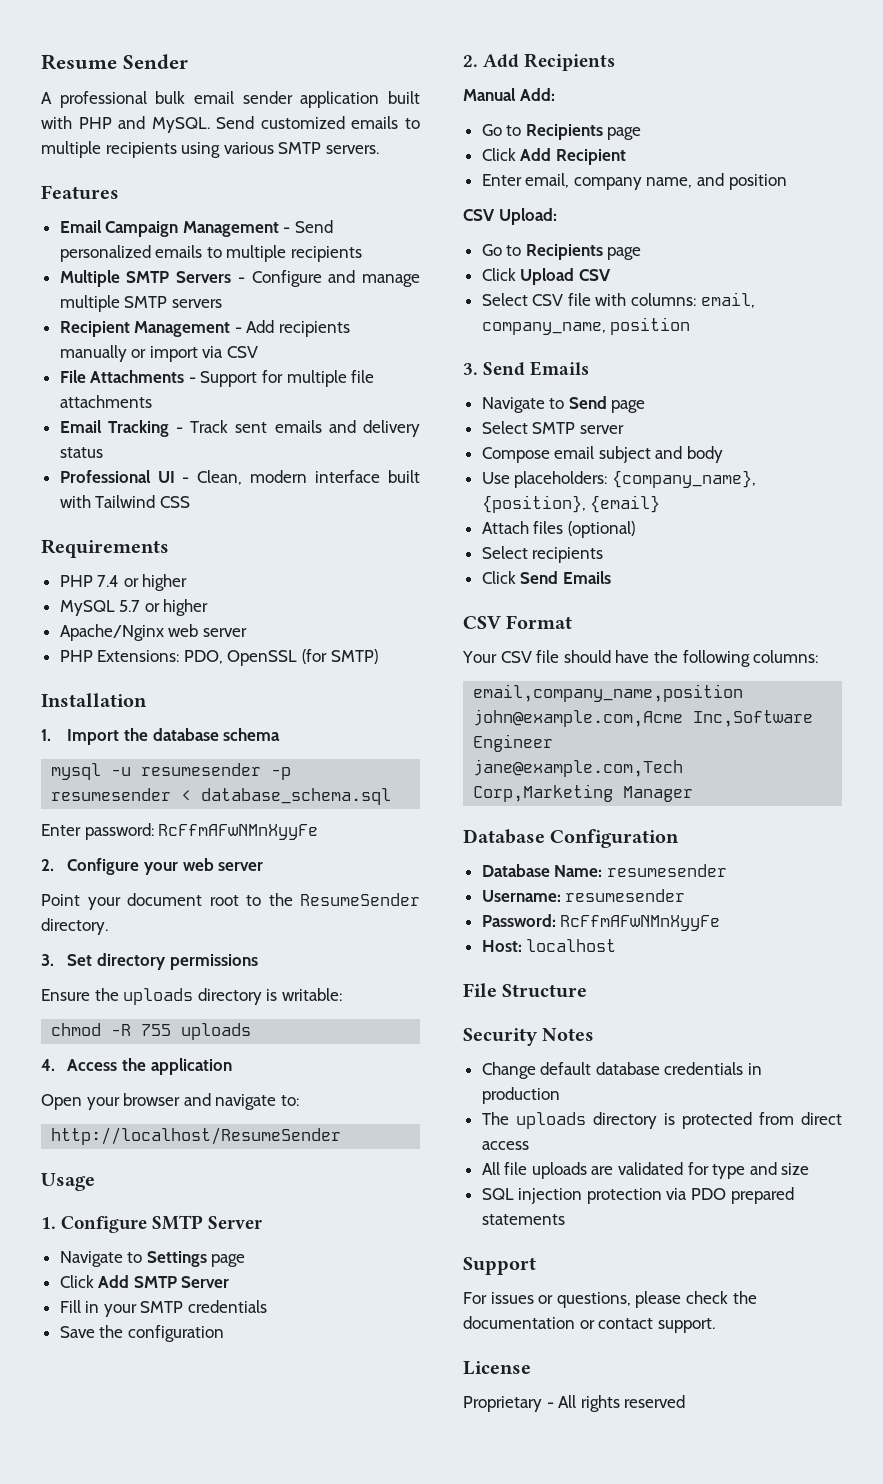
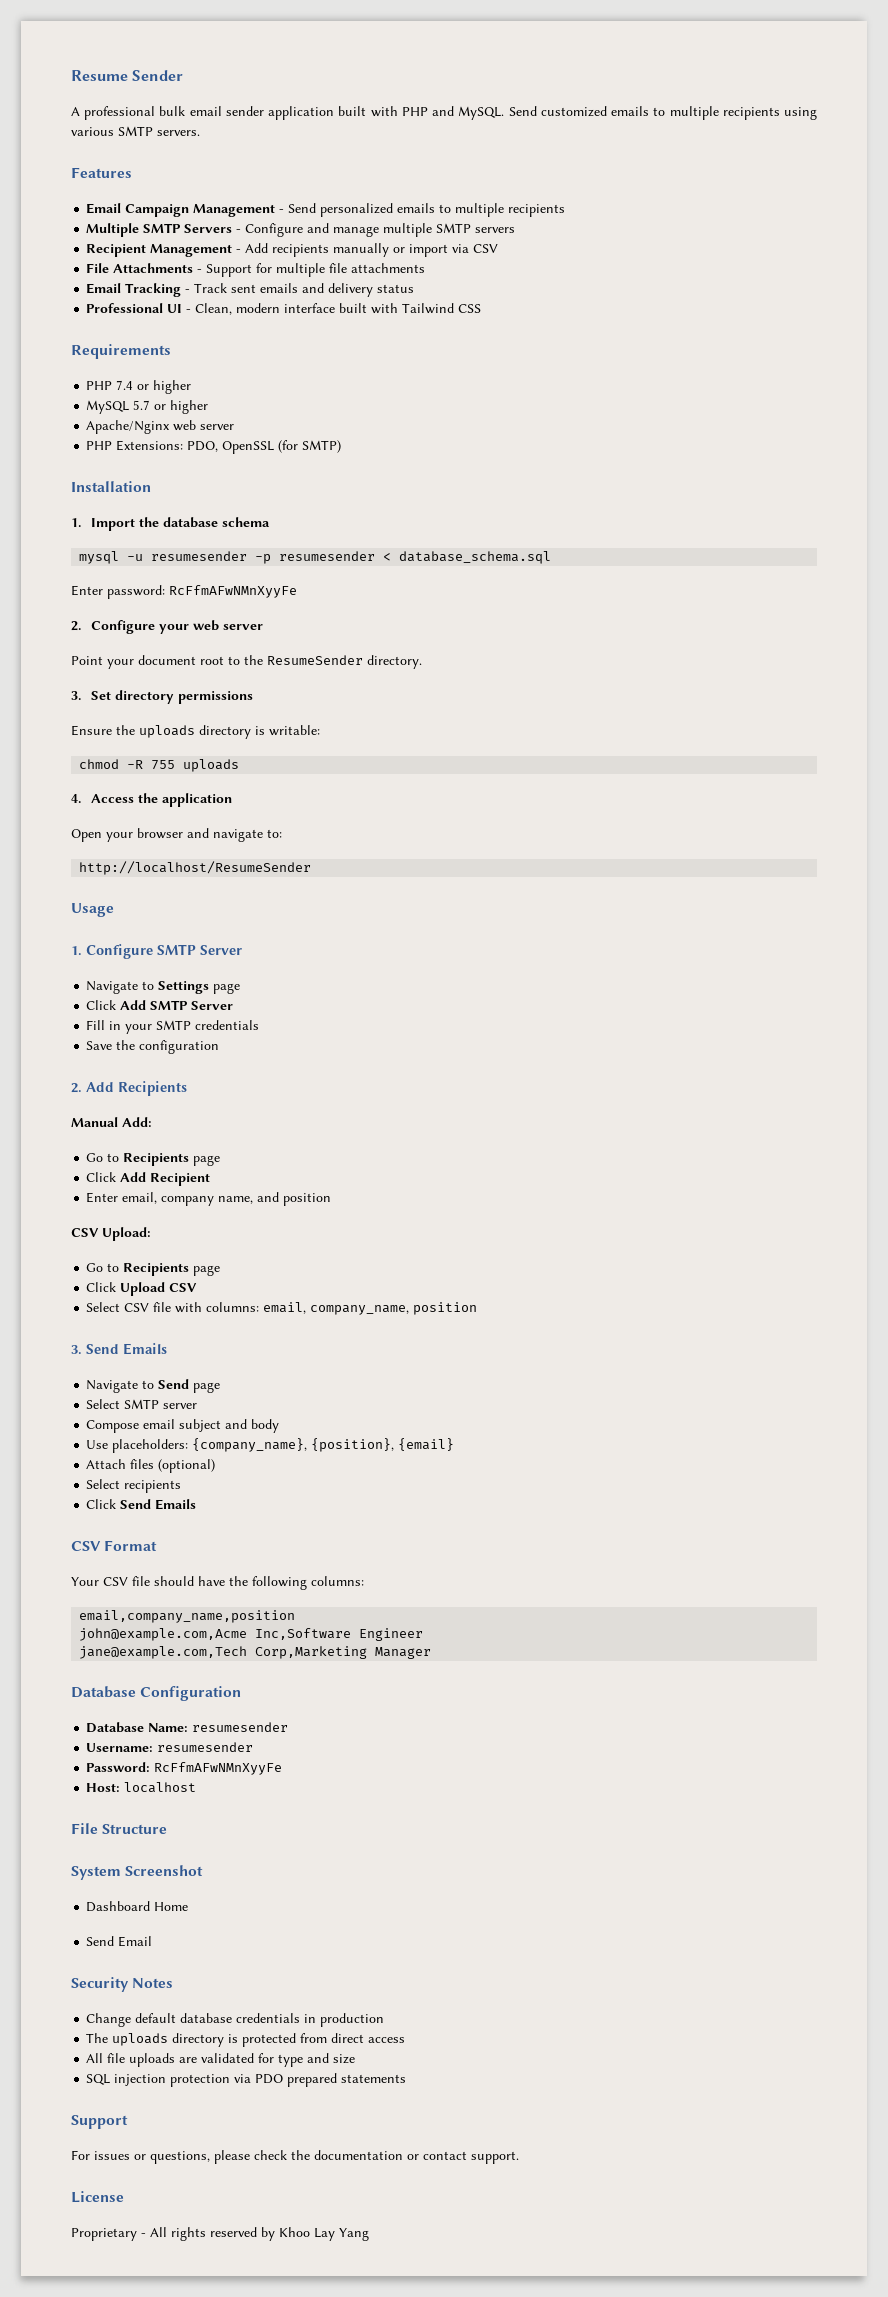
(588, 991) none -> [71,1865,204,1880] [86,1901,189,1912] [86,1936,153,1947] // System Screenshot // Dashboard Home // Send Email
(686, 1401) none -> [261,2227,369,2241] by Khoo Lay Yang

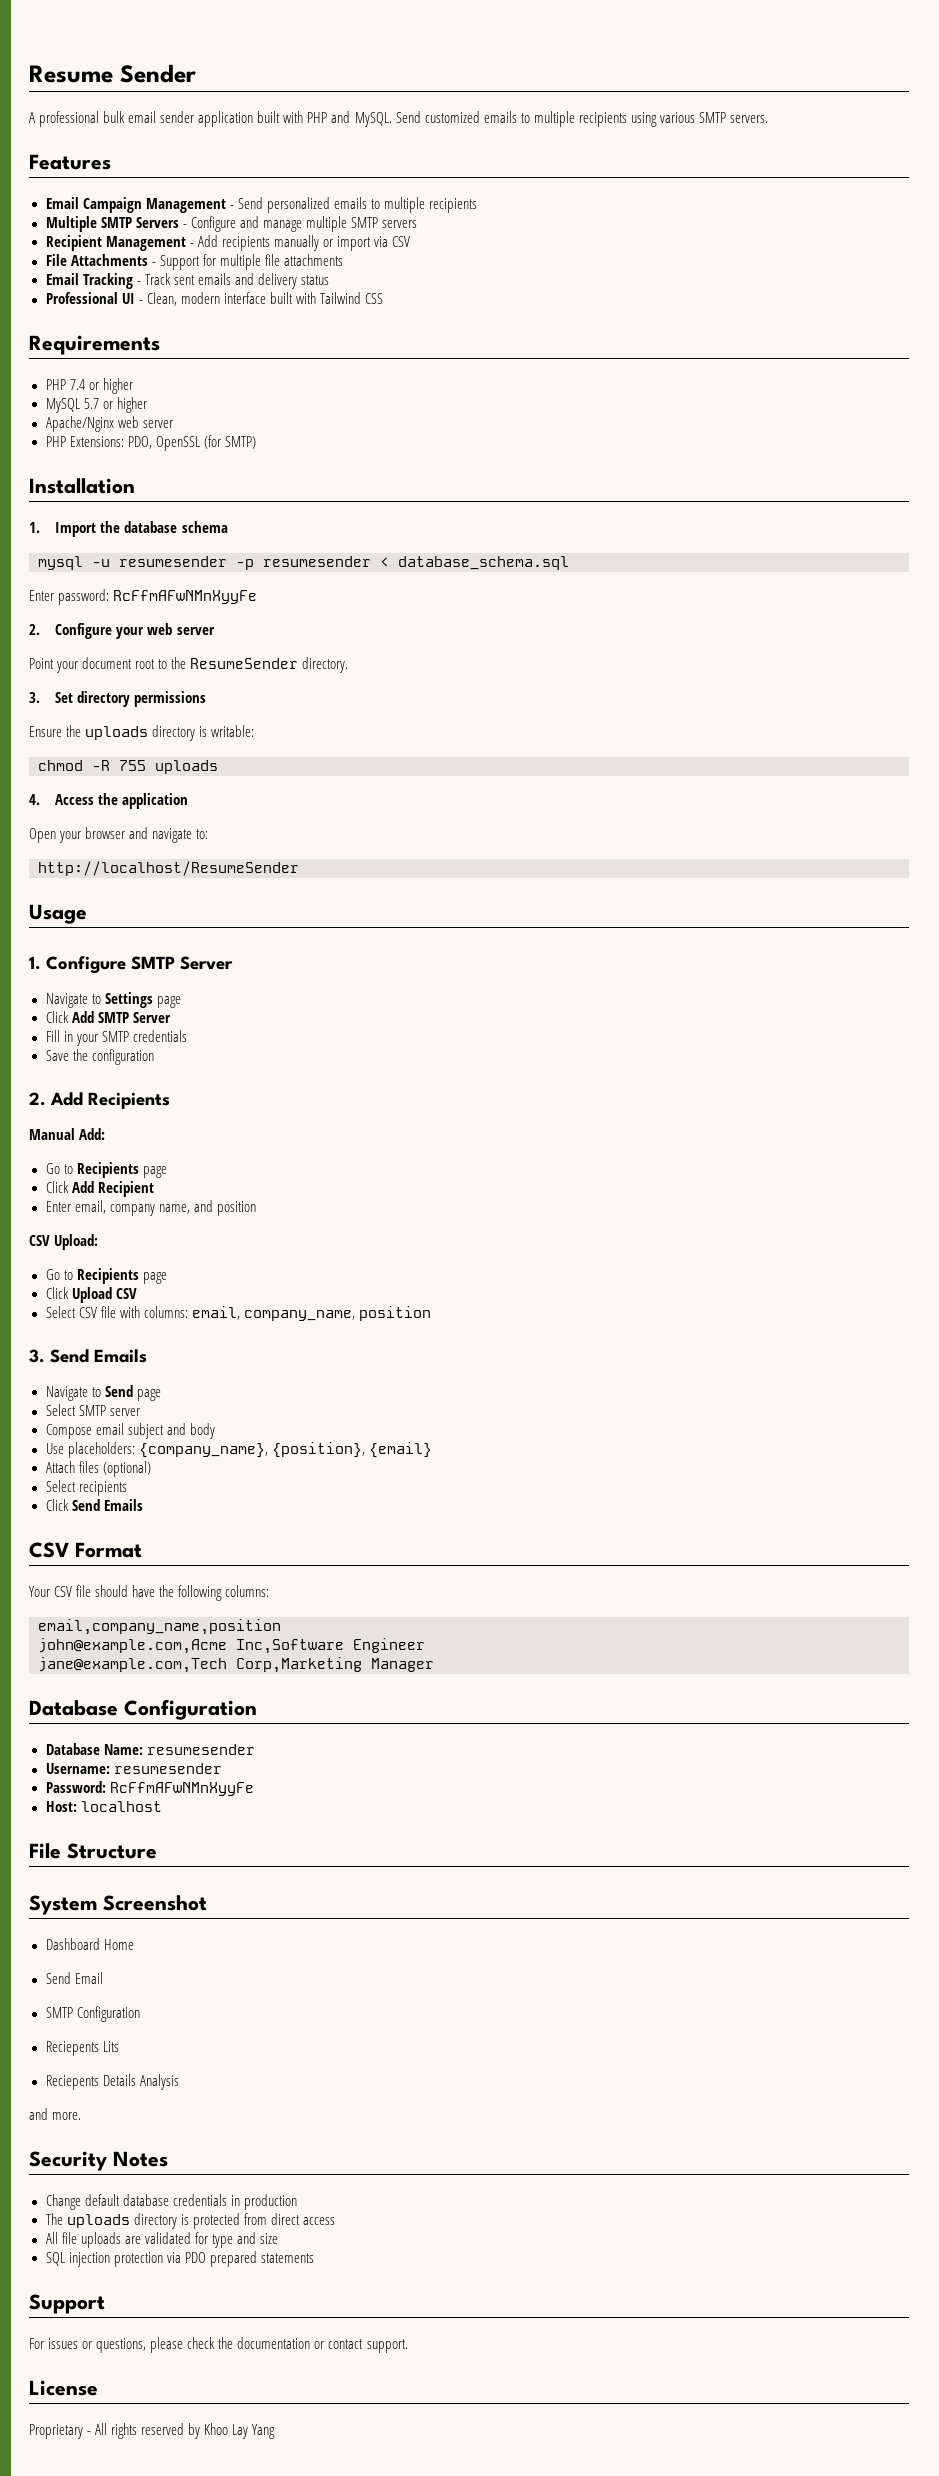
(153, 1941) none -> [45,2006,140,2022] [45,2041,119,2056] [45,2074,179,2090] [29,2108,82,2120] // SMTP Configuration // Reciepents Lits // Reciepents Details Analysis // and more.

